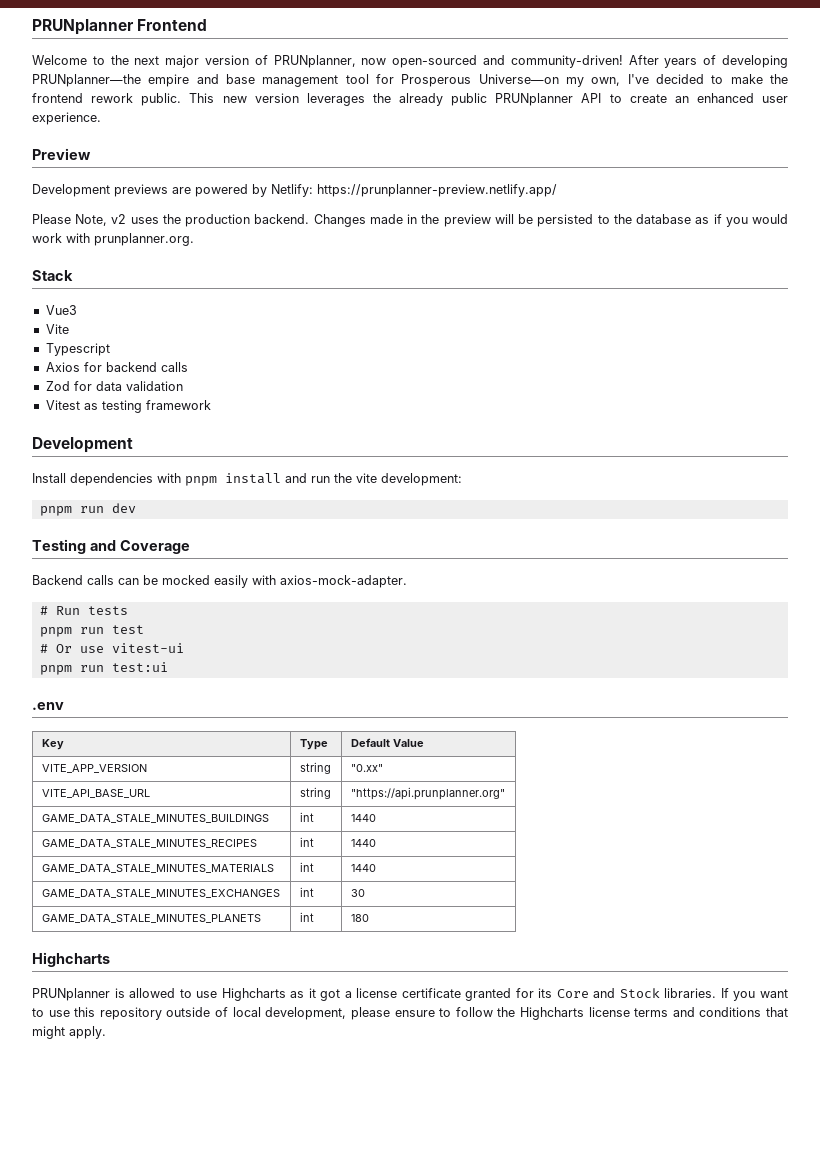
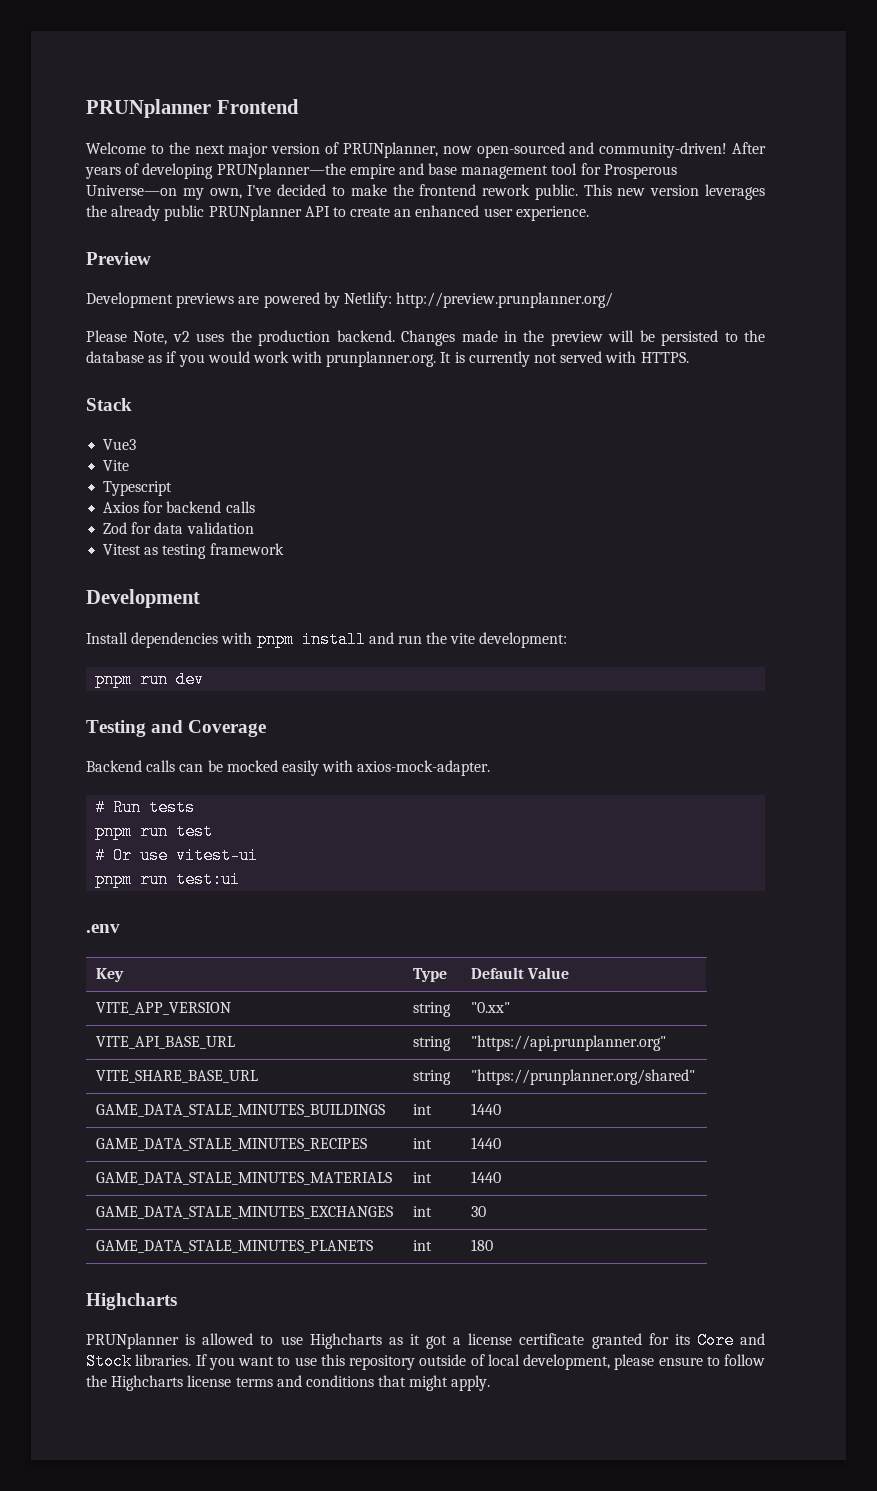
[317,184,557,197] https://prunplanner-preview.netlify.app/ -> [396,292,614,308] http://preview.prunplanner.org/
(194, 239) none -> [440,351,689,367] It is currently not served with HTTPS.
(505, 793) none -> [95,1070,258,1083] [412,1070,451,1085] [470,1069,695,1085] // VITE_SHARE_BASE_URL | string | "https://prunplanner.org/shared"

